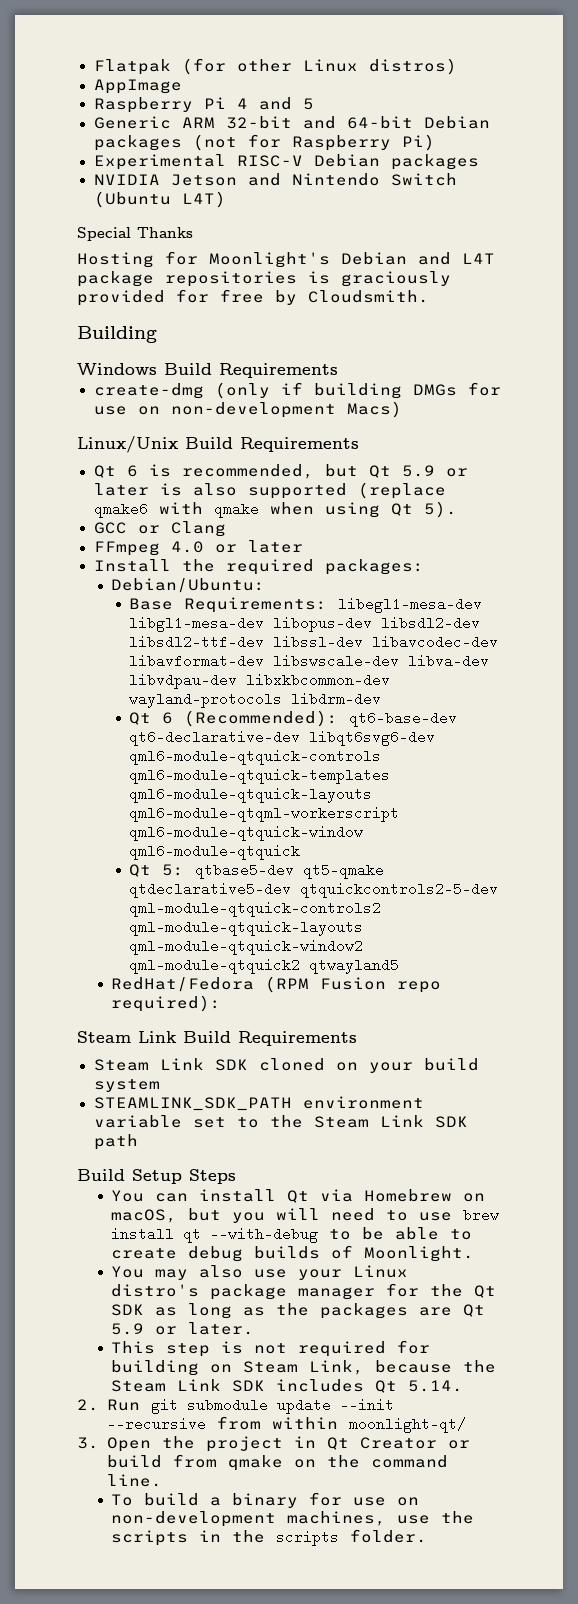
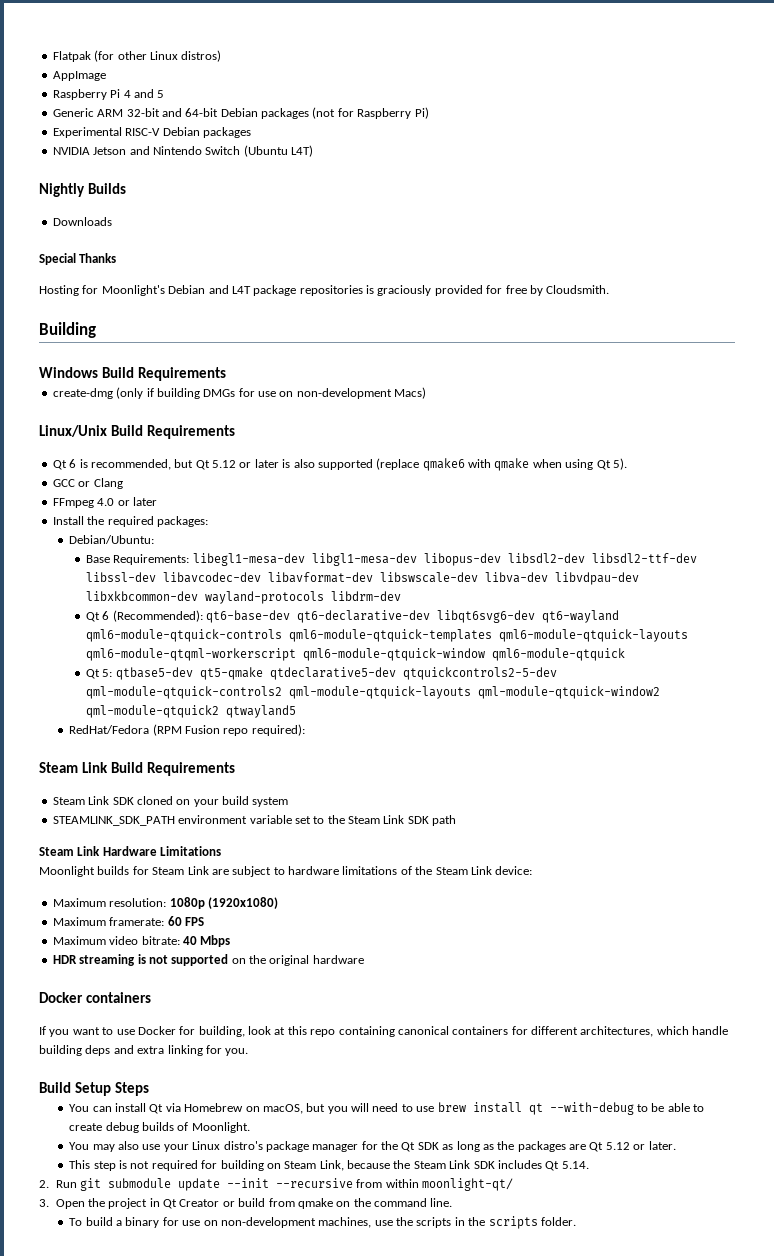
(226, 199) none -> [39,183,126,197] [52,217,112,226] // Nightly Builds // Downloads
[401,465,435,477] 5.9 -> [212,460,236,468] 5.12
(436, 738) none -> [542,610,620,623] qt6-wayland
(138, 1142) none -> [39,846,222,856] [39,866,533,877] [52,897,278,909] [52,916,204,926] [52,935,231,947] [52,954,364,966] [39,992,151,1003] [39,1026,729,1037] [39,1045,249,1056] // Steam Link Hardware Limitations // Moonlight builds for Steam Link are subject to hardware limitations of the Steam Link device: // Maximum resolution: 1080p (1920x1080) // Maximum framerate: 60 FPS // Maximum video bitrate: 40 Mbps // HDR streaming is not supported on the original hardware // Docker containers // If you want to use Docker for building, look at this repo containing canonical containers for different architectures, which handle building deps and extra linking for you.
[111,1323,145,1335] 5.9 -> [605,1142,630,1150] 5.12

